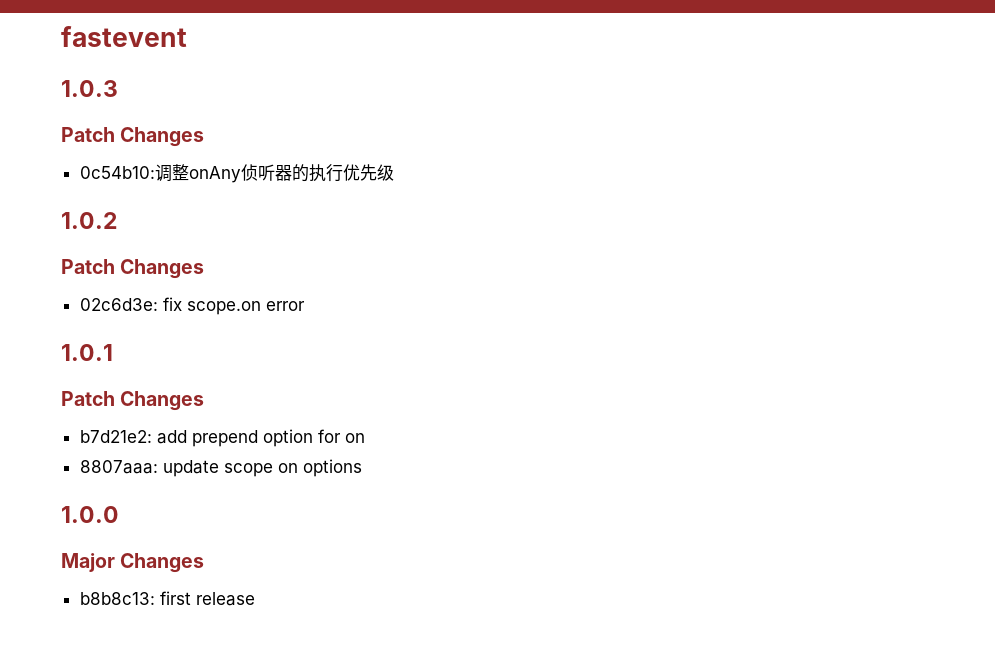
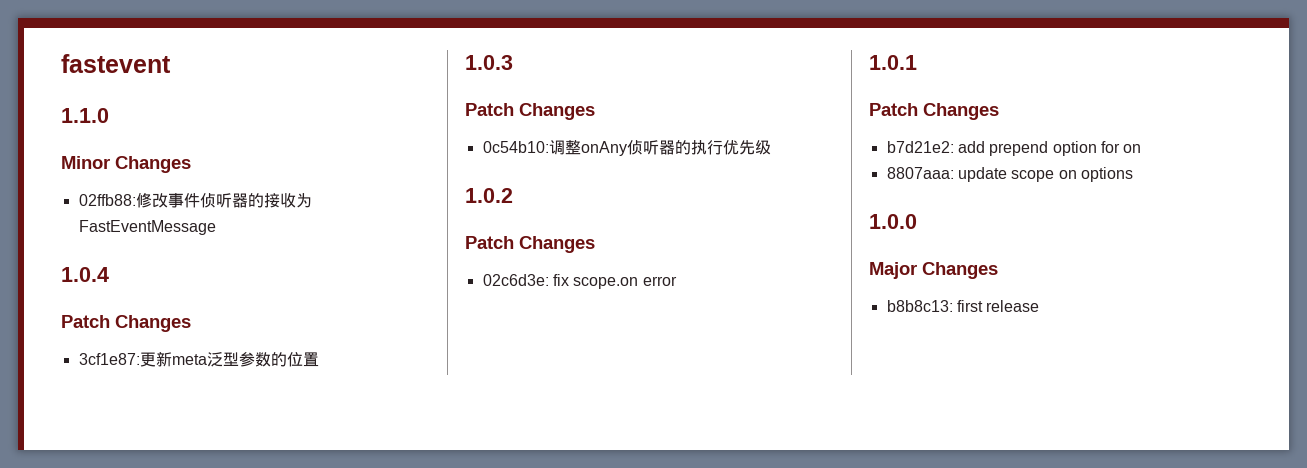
(187, 36) none -> [61,108,109,123] [61,156,191,173] [78,192,312,208] [78,220,216,235] [61,267,109,282] [61,315,191,332] [78,351,319,367] // 1.1.0 // Minor Changes // 02ffb88:修改事件侦听器的接收为FastEventMessage // 1.0.4 // Patch Changes // 3cf1e87:更新meta泛型参数的位置

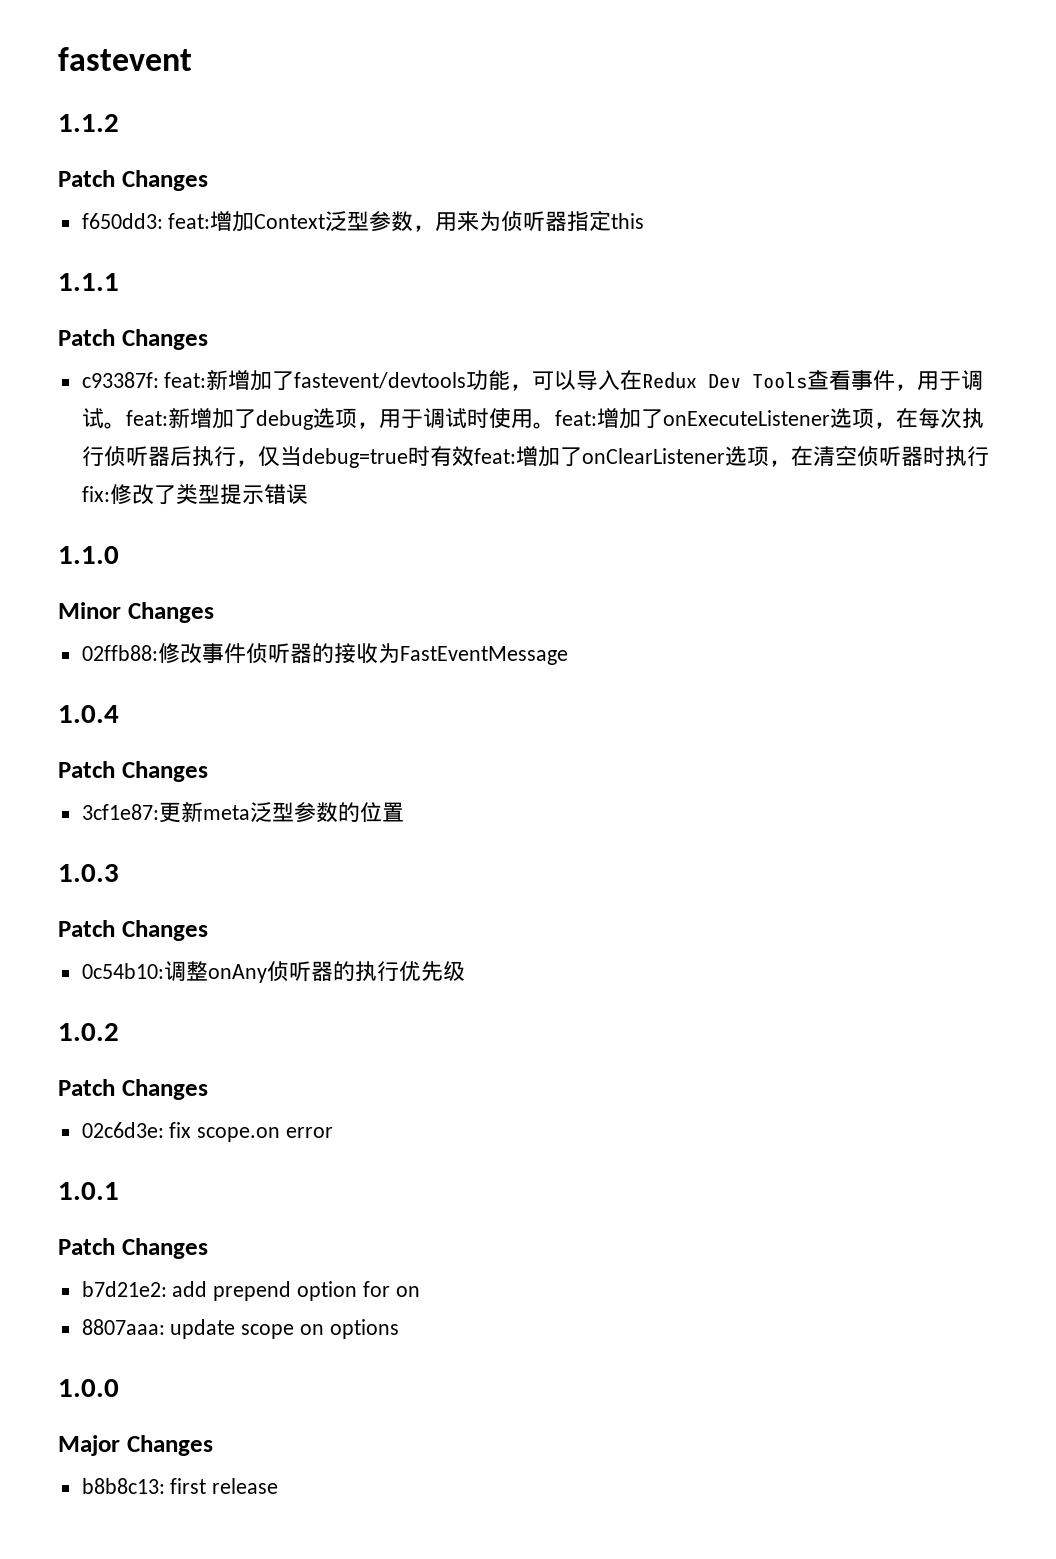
(171, 63) none -> [58,114,119,132] [58,170,208,191] [81,211,645,232] [58,273,119,291] [58,329,208,350] [81,370,984,391] [81,408,984,430] [81,446,989,468] [81,484,308,505] // 1.1.2 // Patch Changes // f650dd3: feat:增加Context泛型参数，用来为侦听器指定this // 1.1.1 // Patch Changes // c93387f: feat:新增加了fastevent/devtools功能，可以导入在Redux Dev Tools查看事件，用于调试。feat:新增加了debug选项，用于调试时使用。feat:增加了onExecuteListener选项，在每次执行侦听器后执行，仅当debug=true时有效feat:增加了onClearListener选项，在清空侦听器时执行fix:修改了类型提示错误

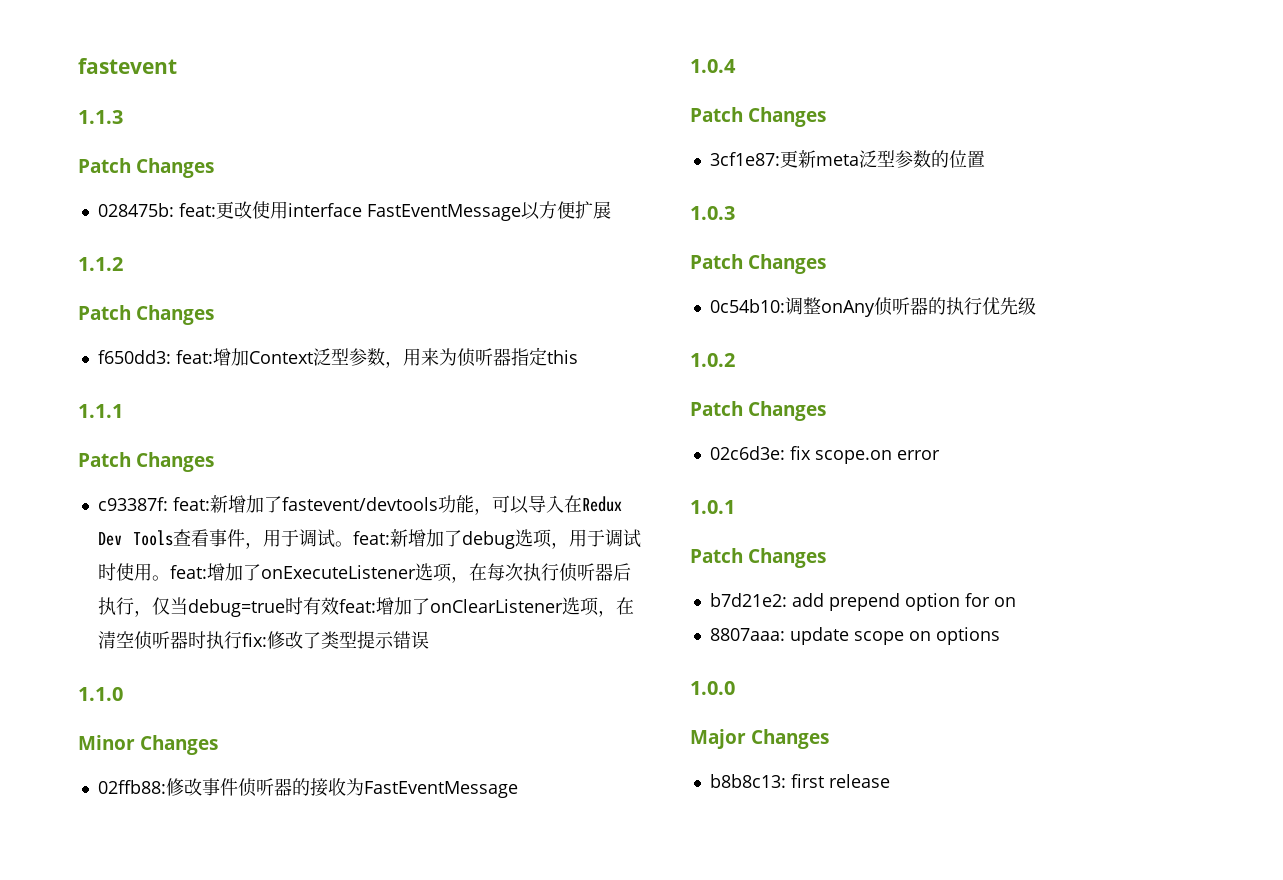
(192, 59) none -> [78,110,123,124] [78,158,215,178] [97,201,611,221] // 1.1.3 // Patch Changes // 028475b: feat:更改使用interface FastEventMessage以方便扩展

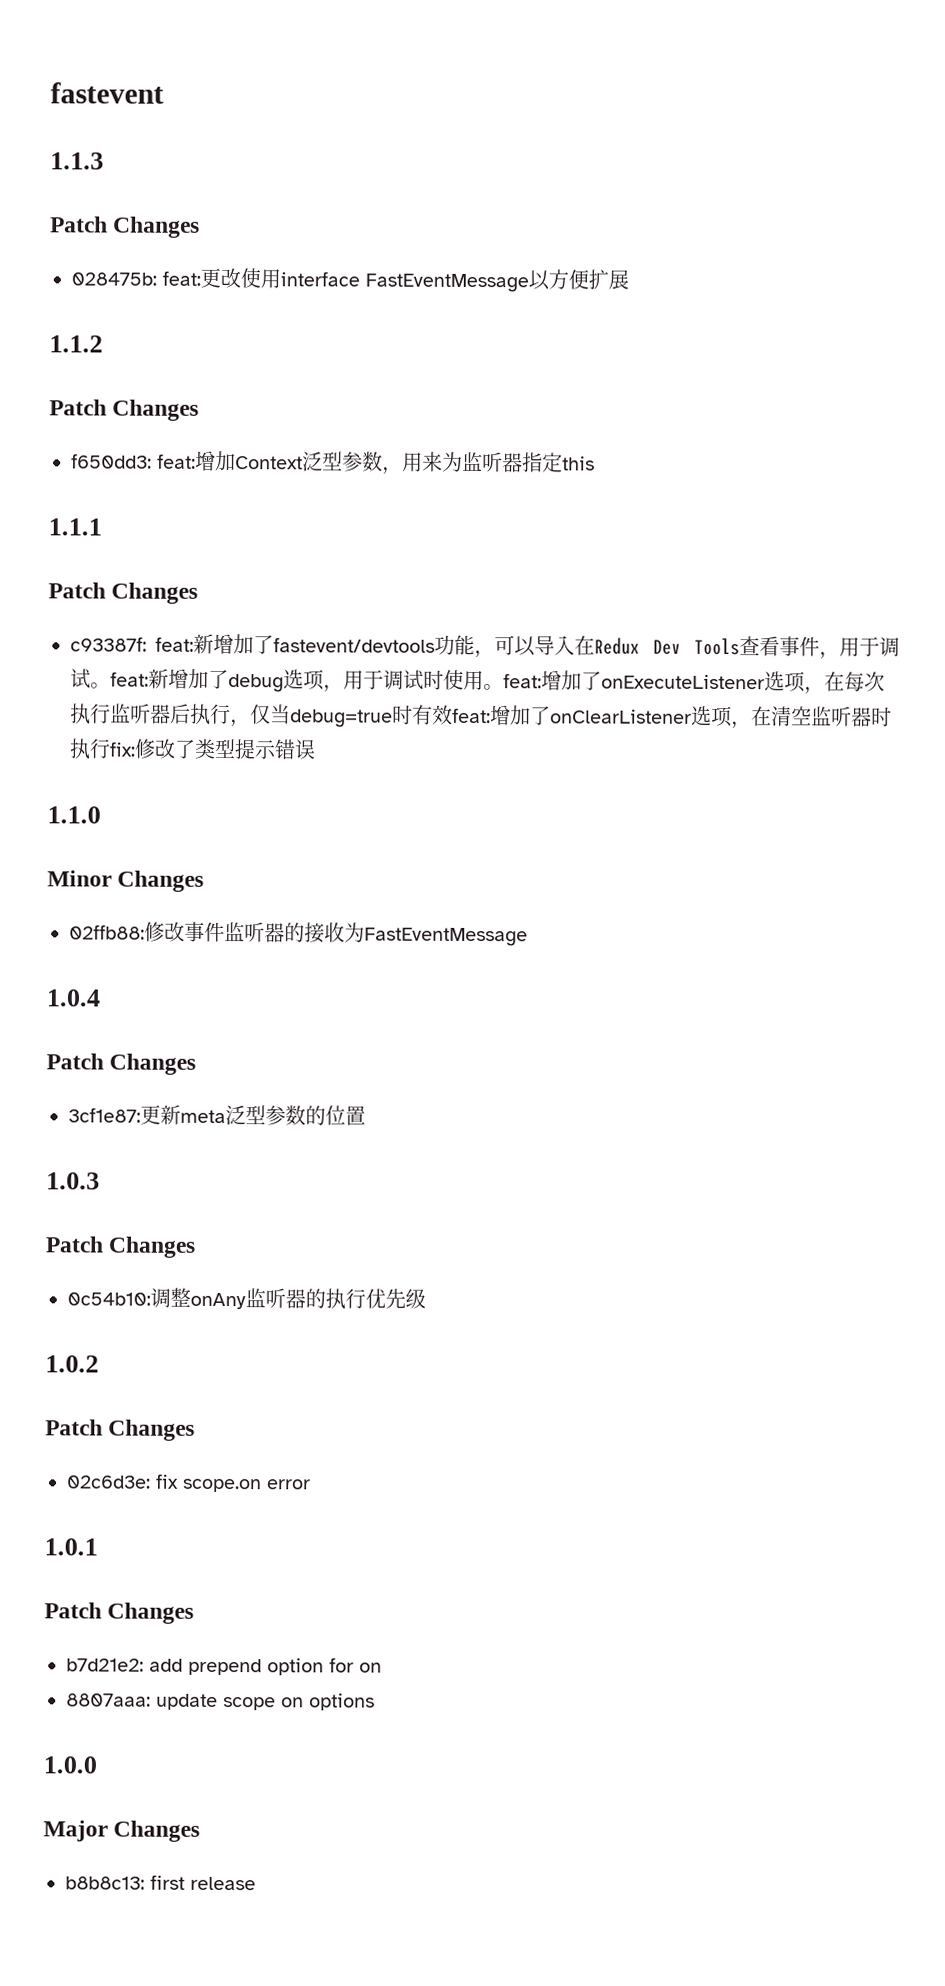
[456,348,475,367] 侦 -> [462,451,483,472] 监
[558,563,577,582] 侦 -> [110,703,131,723] 监
[133,631,152,650] 侦 -> [811,706,832,726] 监
[237,778,256,797] 侦 -> [224,922,245,942] 监
[873,297,892,316] 侦 -> [245,1288,266,1308] 监

